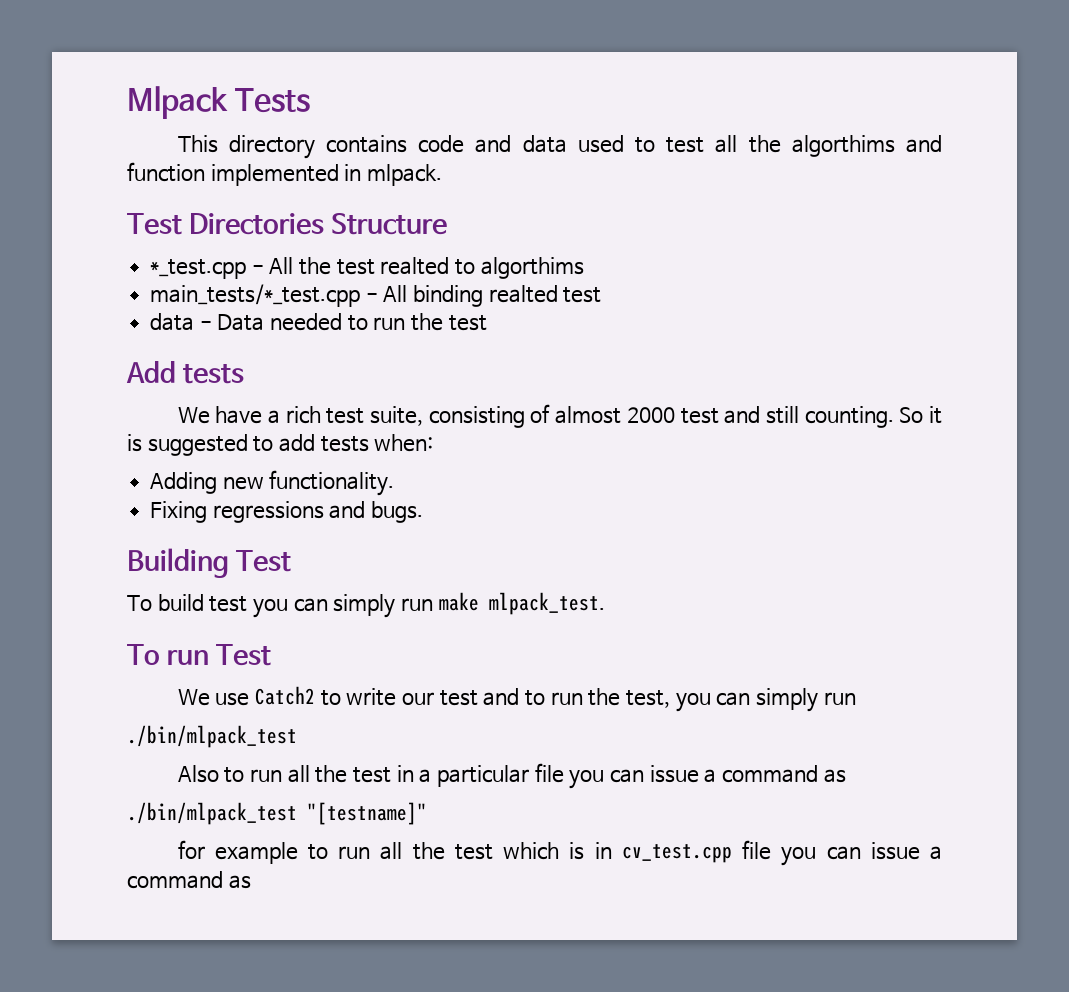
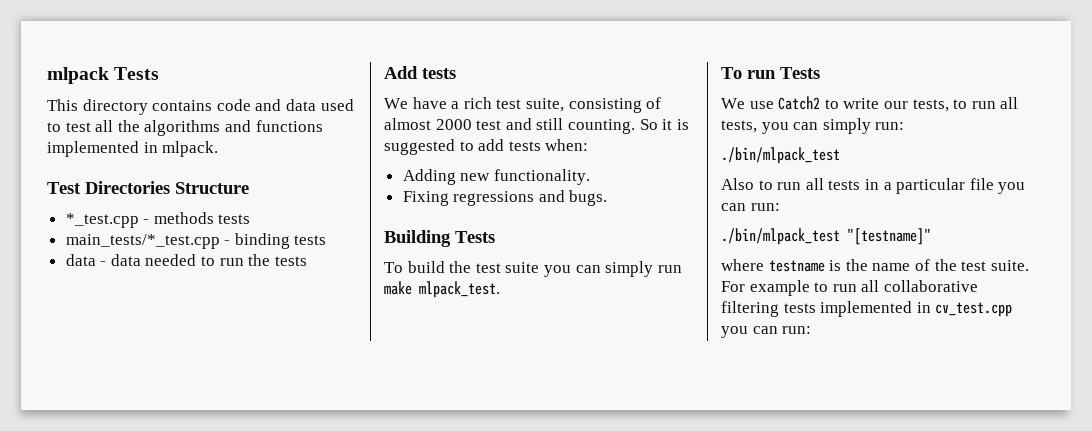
[127,86,228,119] Mlpack -> [47,67,109,84] mlpack
[791,135,943,157] [127,162,205,182] algorthims and function -> [144,120,323,136] algorithms and functions
[269,257,584,279] [150,284,602,307] All the test realted to algorthims // main_tests/*_test.cpp - All binding realted test -> [153,212,251,224] [65,233,327,249] methods tests // main_tests/*_test.cpp - binding tests
[217,314,265,331] Data -> [110,254,141,266] data
[448,315,487,331] test -> [274,256,307,266] tests
[236,550,292,572] Test -> [455,231,495,243] Tests
[209,596,248,612] test -> [449,261,540,273] the test suite
[216,644,272,666] Test -> [780,67,820,79] Tests
[439,688,856,712] test and to run the test, you can simply run -> [912,97,1019,112] [721,118,905,134] tests, to run all tests, you can simply run:
[315,765,391,783] the test -> [828,180,861,190] tests
[649,765,846,783] [127,802,427,825] [177,840,585,864] issue a command as // ./bin/mlpack_test "[testname]" // for example to run all the test which is -> [750,203,780,211] [721,228,931,245] [721,259,1029,272] [721,280,978,296] [721,301,913,317] run: // ./bin/mlpack_test "[testname]" // where testname is the name of the test suite. For example to run all collaborative filtering tests implemented
[742,840,942,866] [127,871,251,889] file you can issue a command as -> [721,326,812,338] you can run:

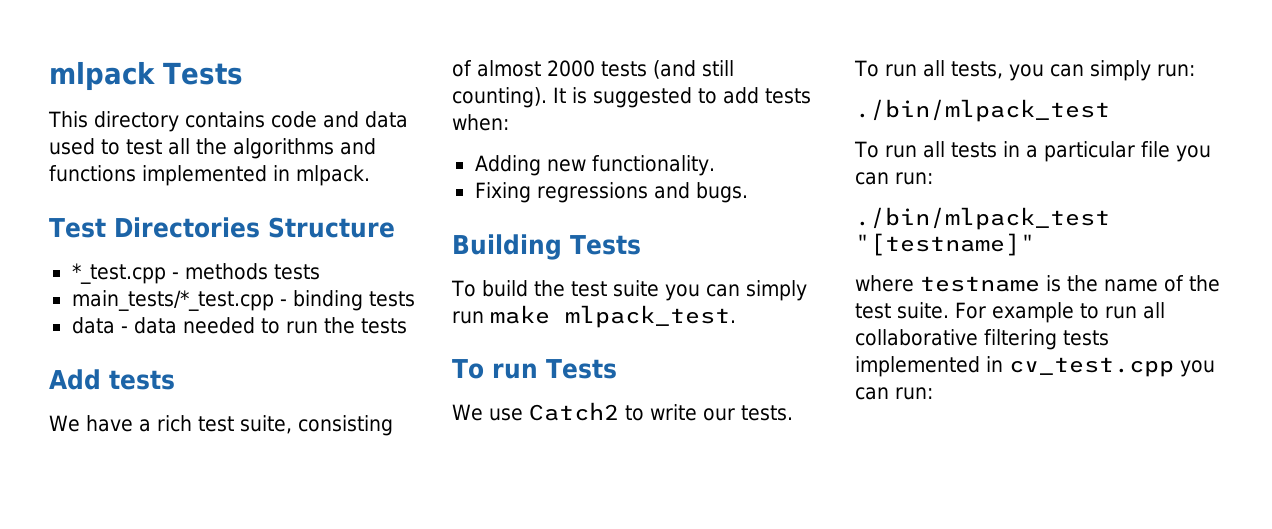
[476,118,673,134] test and still counting. So it -> [601,60,734,79] [452,87,566,108] tests (and still counting). It
[912,99,968,112] tests, to -> [740,405,793,421] [854,60,879,77] tests. To
[721,178,773,190] Also to -> [854,141,879,158] To

